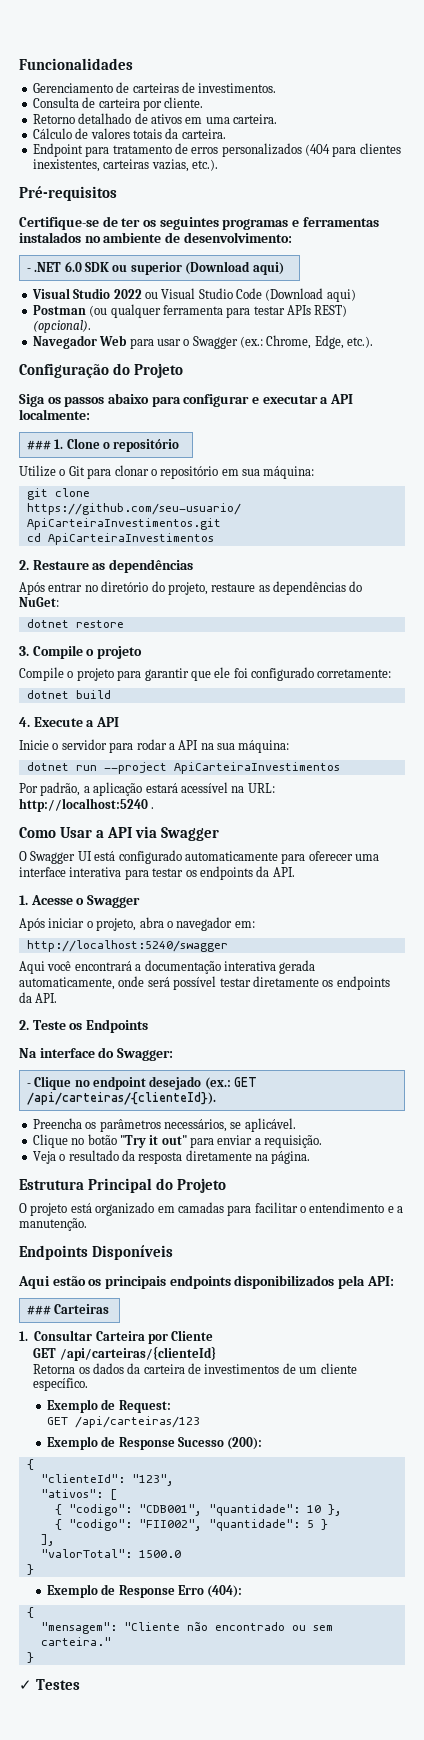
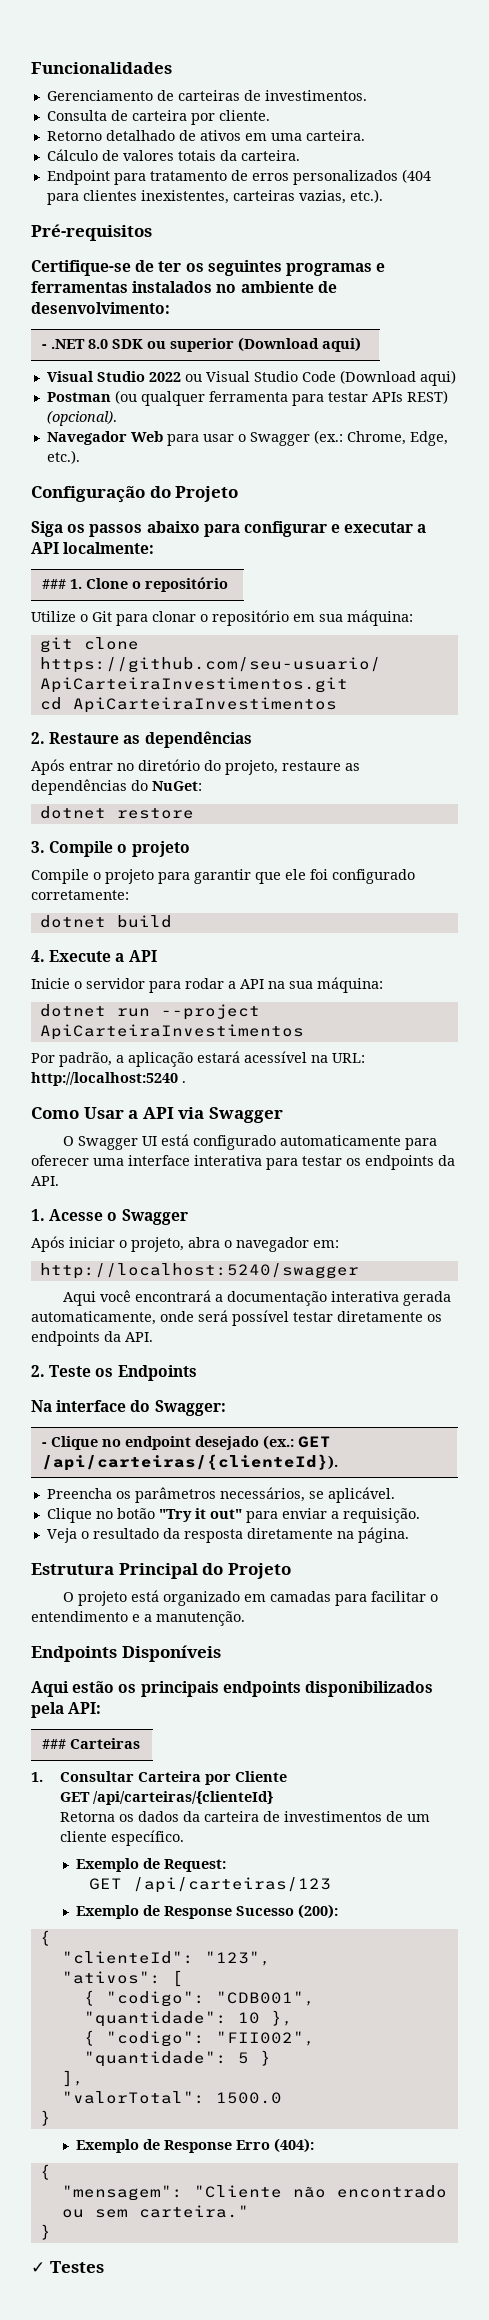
[64,261,82,272] 6.0 -> [87,339,108,349] 8.0

